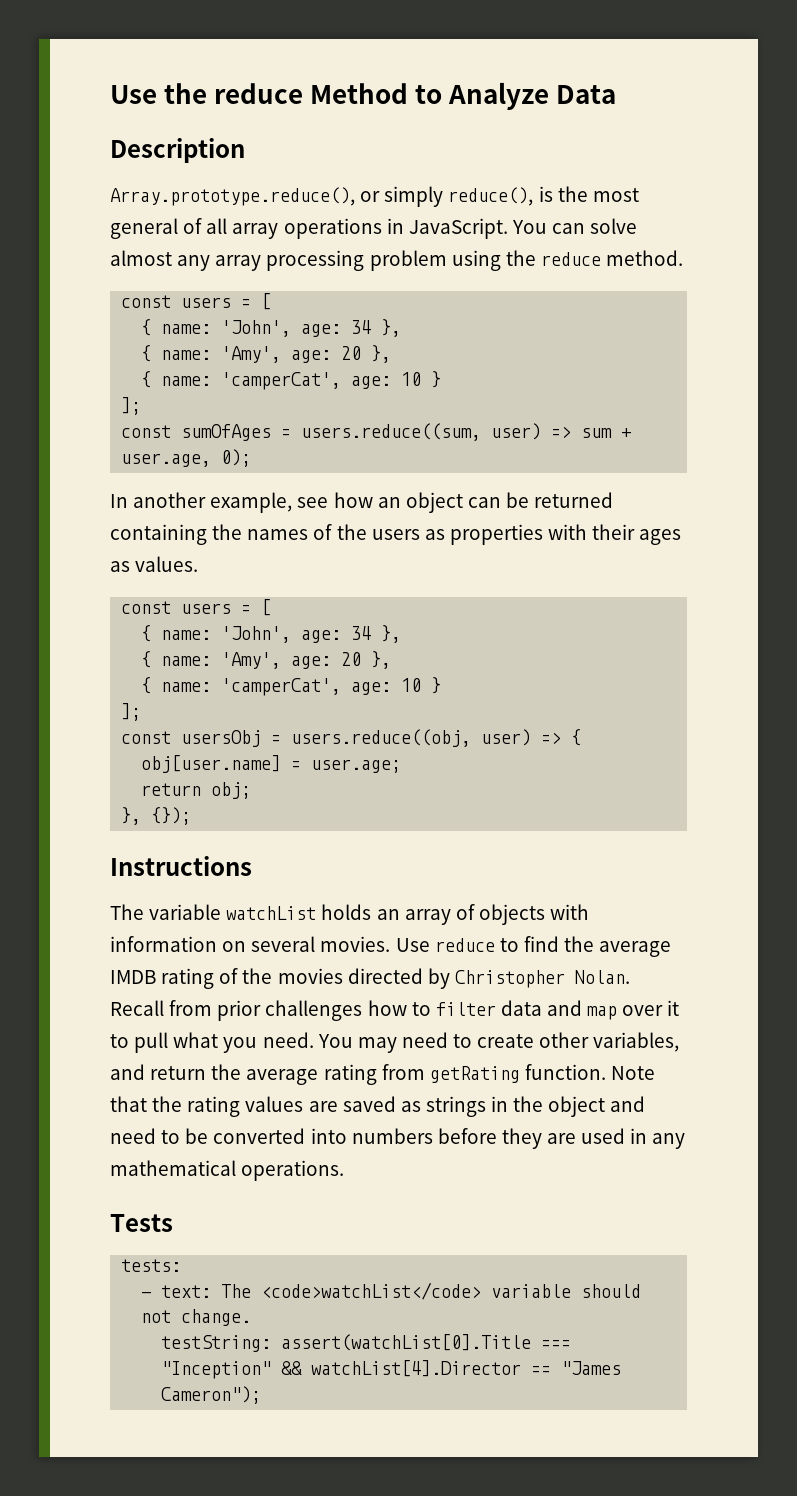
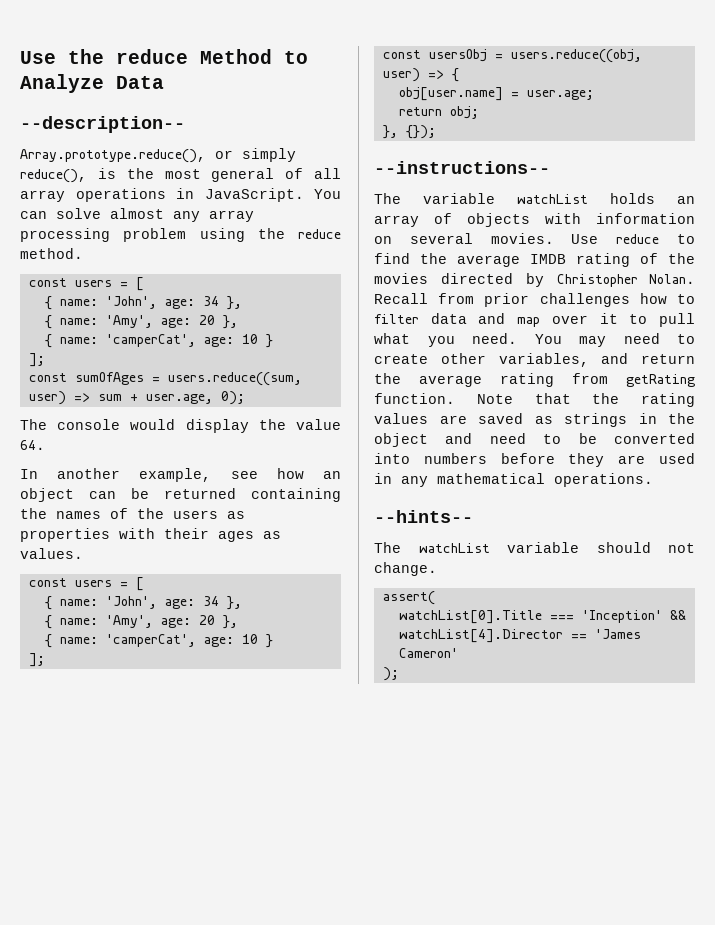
[110,138,245,163] Description -> [20,116,185,133] --description--
(252, 458) none -> [20,419,341,433] [20,440,45,450] // The console would display the value 64.
[110,856,252,876] Instructions -> [374,161,550,174] --instructions--
[110,1214,173,1232] [121,1259,182,1272] [141,1282,642,1300] [141,1309,252,1326] [161,1334,572,1352] [161,1360,622,1379] [161,1386,262,1404] Tests // tests: // - text: The <code>watchList</code> variable should not change. // testString: assert(watchList[0].Title === "Inception" && watchList[4].Director == "James Cameron"); -> [374,510,473,523] [374,542,695,553] [374,562,437,576] [382,591,435,605] [398,610,686,624] [398,629,641,643] [398,648,458,658] [382,667,399,681] --hints-- // The watchList variable should not change. // assert( // watchList[0].Title === 'Inception' && watchList[4].Director == 'James Cameron' // );

